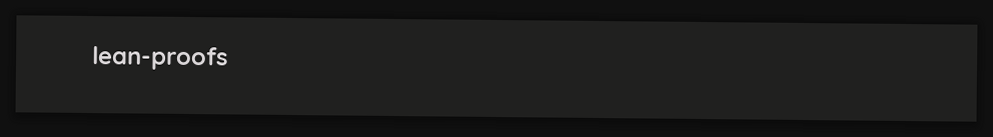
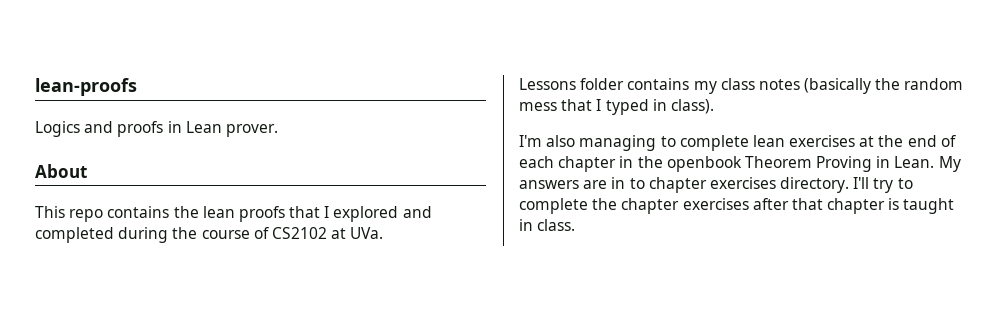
(229, 58) none -> [35,121,278,137] [35,164,87,178] [35,206,432,222] [35,227,384,243] [519,78,964,94] [519,99,714,115] [519,135,956,151] [519,156,961,172] [519,177,913,193] [519,198,955,214] [519,219,576,231] // Logics and proofs in Lean prover. // About // This repo contains the lean proofs that I explored and completed during the course of CS2102 at UVa. // Lessons folder contains my class notes (basically the random mess that I typed in class). // I'm also managing to complete lean exercises at the end of each chapter in the openbook Theorem Proving in Lean. My answers are in to chapter exercises directory. I'll try to complete the chapter exercises after that chapter is taught in class.

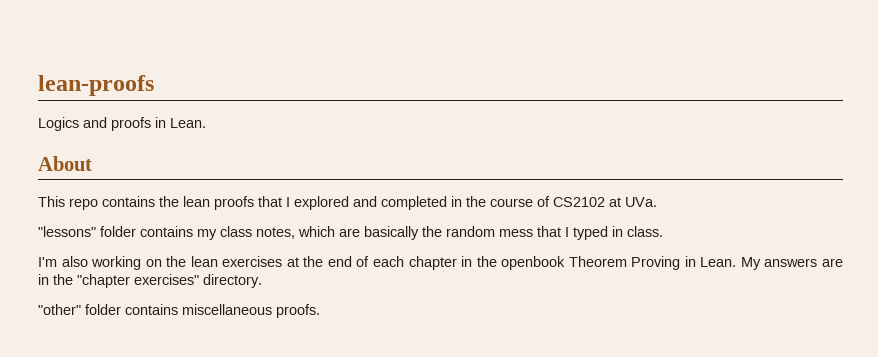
[185,121,278,137] Lean prover. -> [170,118,206,128] Lean.
[118,227,169,243] during -> [451,196,462,207] in
[519,78,576,90] Lessons -> [38,226,96,237] "lessons"
[758,78,872,94] notes (basically -> [256,226,419,240] notes, which are basically
[670,99,714,114] class). -> [627,226,663,237] class.
[579,135,749,151] managing to complete -> [91,256,187,270] working on the
[629,177,913,193] [519,198,955,214] [519,219,576,231] to chapter exercises directory. I'll try to complete the chapter exercises after that chapter is taught in class. -> [53,274,262,288] [38,304,320,318] the "chapter exercises" directory. // "other" folder contains miscellaneous proofs.

